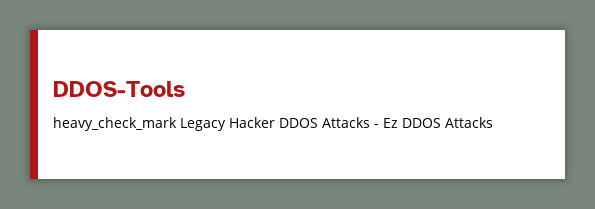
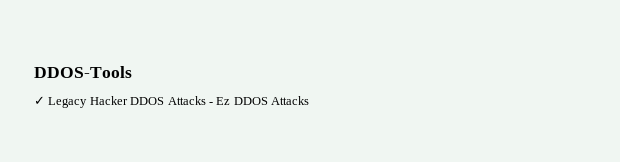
[53,117,177,131] heavy_check_mark -> [34,96,45,105] ✓

